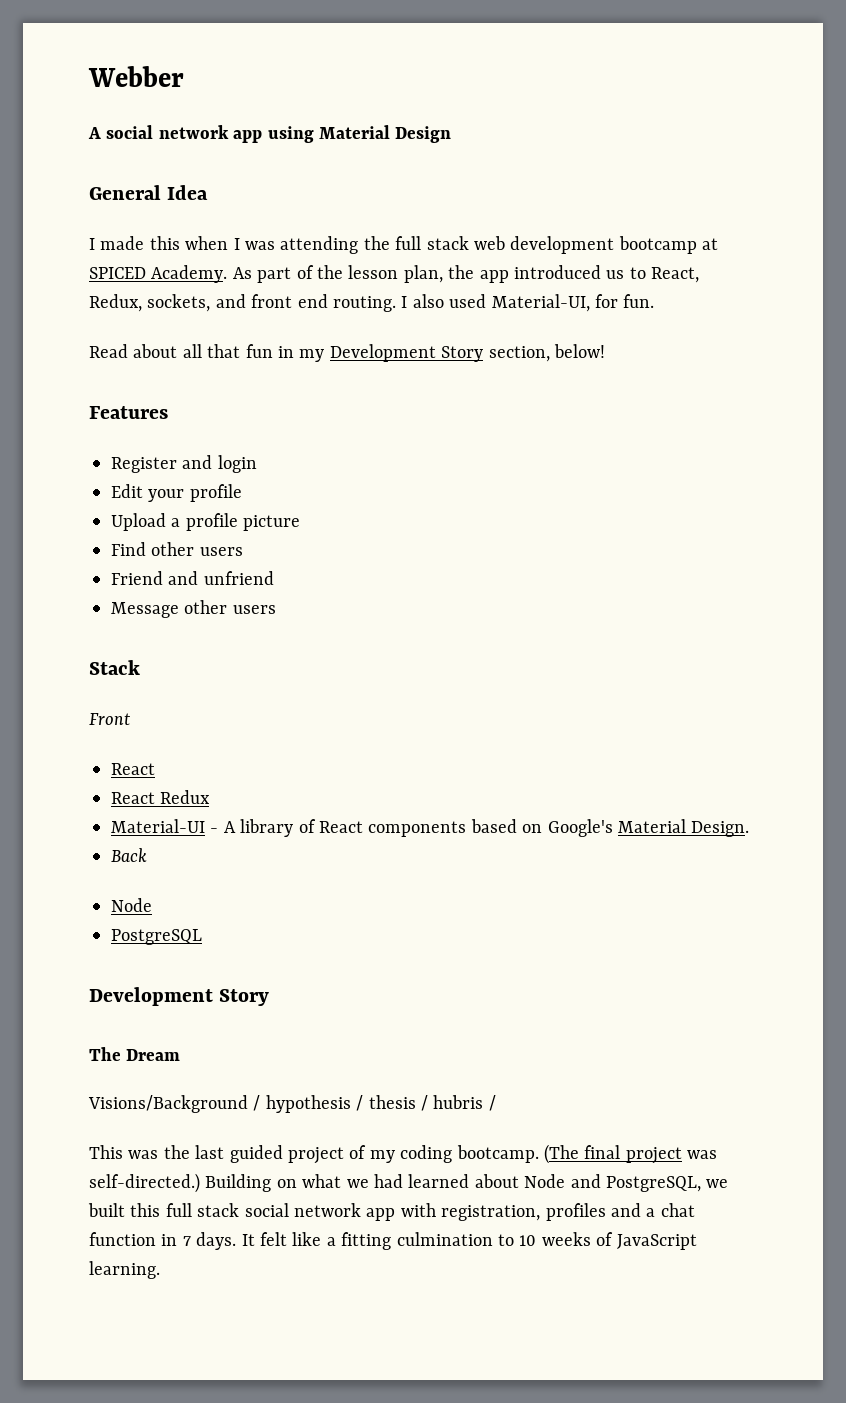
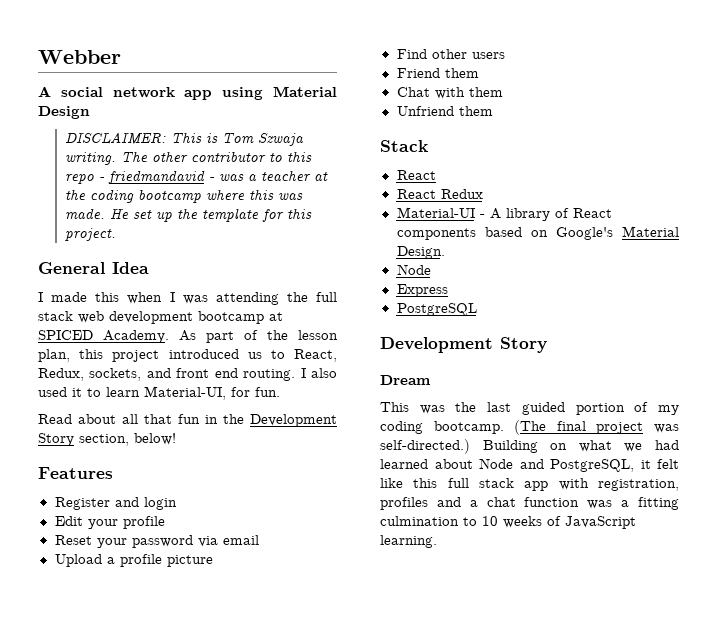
(452, 134) none -> [65,132,305,146] [65,151,313,165] [65,170,329,184] [65,189,304,203] [65,208,313,222] [65,228,117,241] // DISCLAIMER: This is Tom Szwaja writing. The other contributor to this repo - friedmandavid - was a teacher at the coding bootcamp where this was made. He set up the template for this project.
[448,265,509,283] the app -> [79,349,160,362] this project
(487, 301) none -> [72,387,140,397] it to learn
[299,349,325,362] my -> [223,414,244,424] the
(242, 493) none -> [54,535,259,548] // Reset your password via email
[168,571,274,585] [111,600,276,618] and unfriend // Message other users -> [444,68,479,78] [396,87,503,99] [396,106,493,116] them // Chat with them // Unfriend them
[89,713,130,725] // Front -> (428, 146) none
[111,848,147,862] [111,898,152,912] Back // Node -> [396,264,431,275] [396,284,448,297] Node // Express
[89,1047,121,1061] The -> (547, 345) none
[88,1095,496,1113] // Visions/Background / hypothesis / thesis / hubris / -> (431, 380) none
[288,1147,344,1164] project -> [575,403,625,415] portion
[706,1179,729,1188] [88,1203,125,1217] we built -> [640,459,679,469] [380,478,403,488] it felt like
[244,1203,361,1217] social network -> (514, 483) none
[161,1232,322,1250] in 7 days. It felt like -> [587,500,613,509] was

